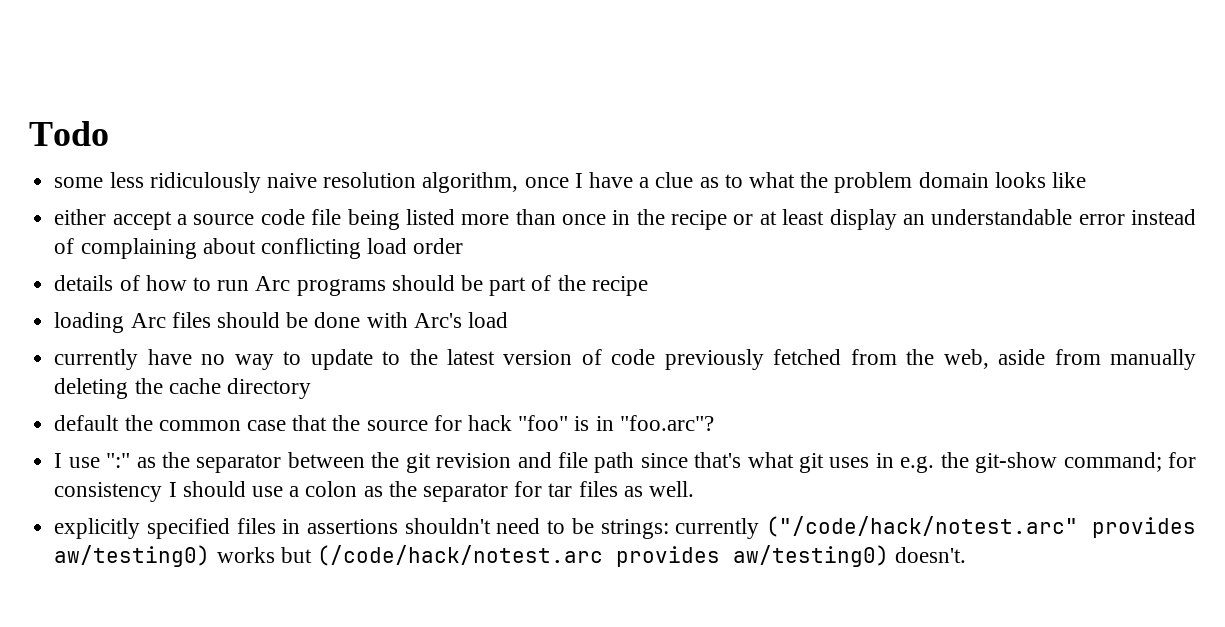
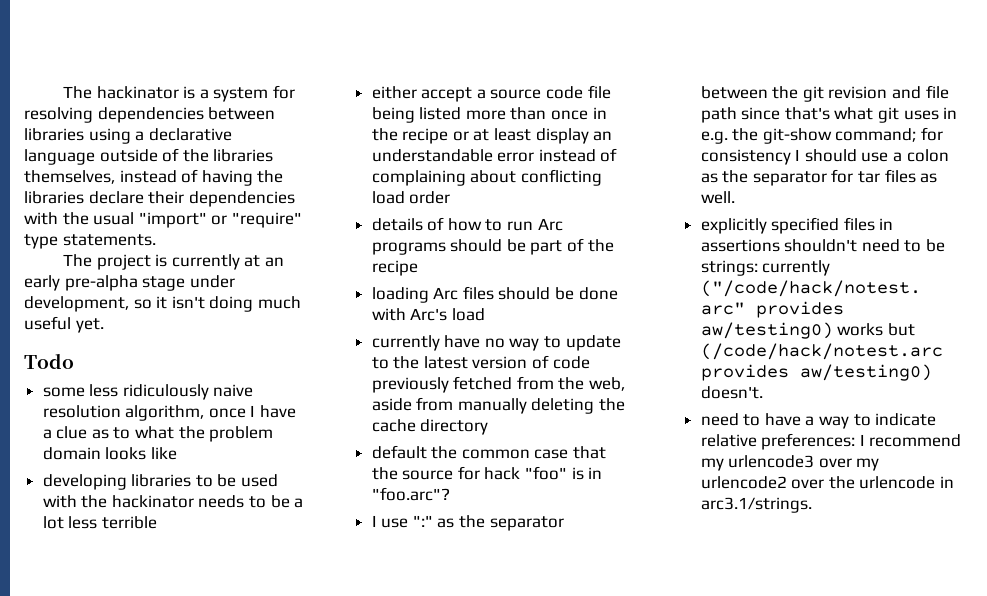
(29, 133) none -> [63,85,296,102] [24,107,276,123] [24,128,232,144] [24,148,274,165] [24,169,284,186] [24,191,295,207] [24,212,302,228] [24,234,156,249] [63,254,285,270] [24,275,235,291] [24,296,301,312] [24,316,104,333] The hackinator is a system for resolving dependencies between libraries using a declarative language outside of the libraries themselves, instead of having the libraries declare their dependencies with the usual "import" or "require" type statements. // The project is currently at an early pre-alpha stage under development, so it isn't doing much useful yet. //
(1087, 180) none -> [42,474,279,490] [42,495,304,508] [42,516,157,529] // developing libraries to be used with the hackinator needs to be a lot less terrible
(967, 555) none -> [700,413,937,429] [700,433,962,450] [700,455,880,471] [700,476,955,489] [700,497,812,513] // need to have a way to indicate relative preferences: I recommend my urlencode3 over my urlencode2 over the urlencode in arc3.1/strings.

